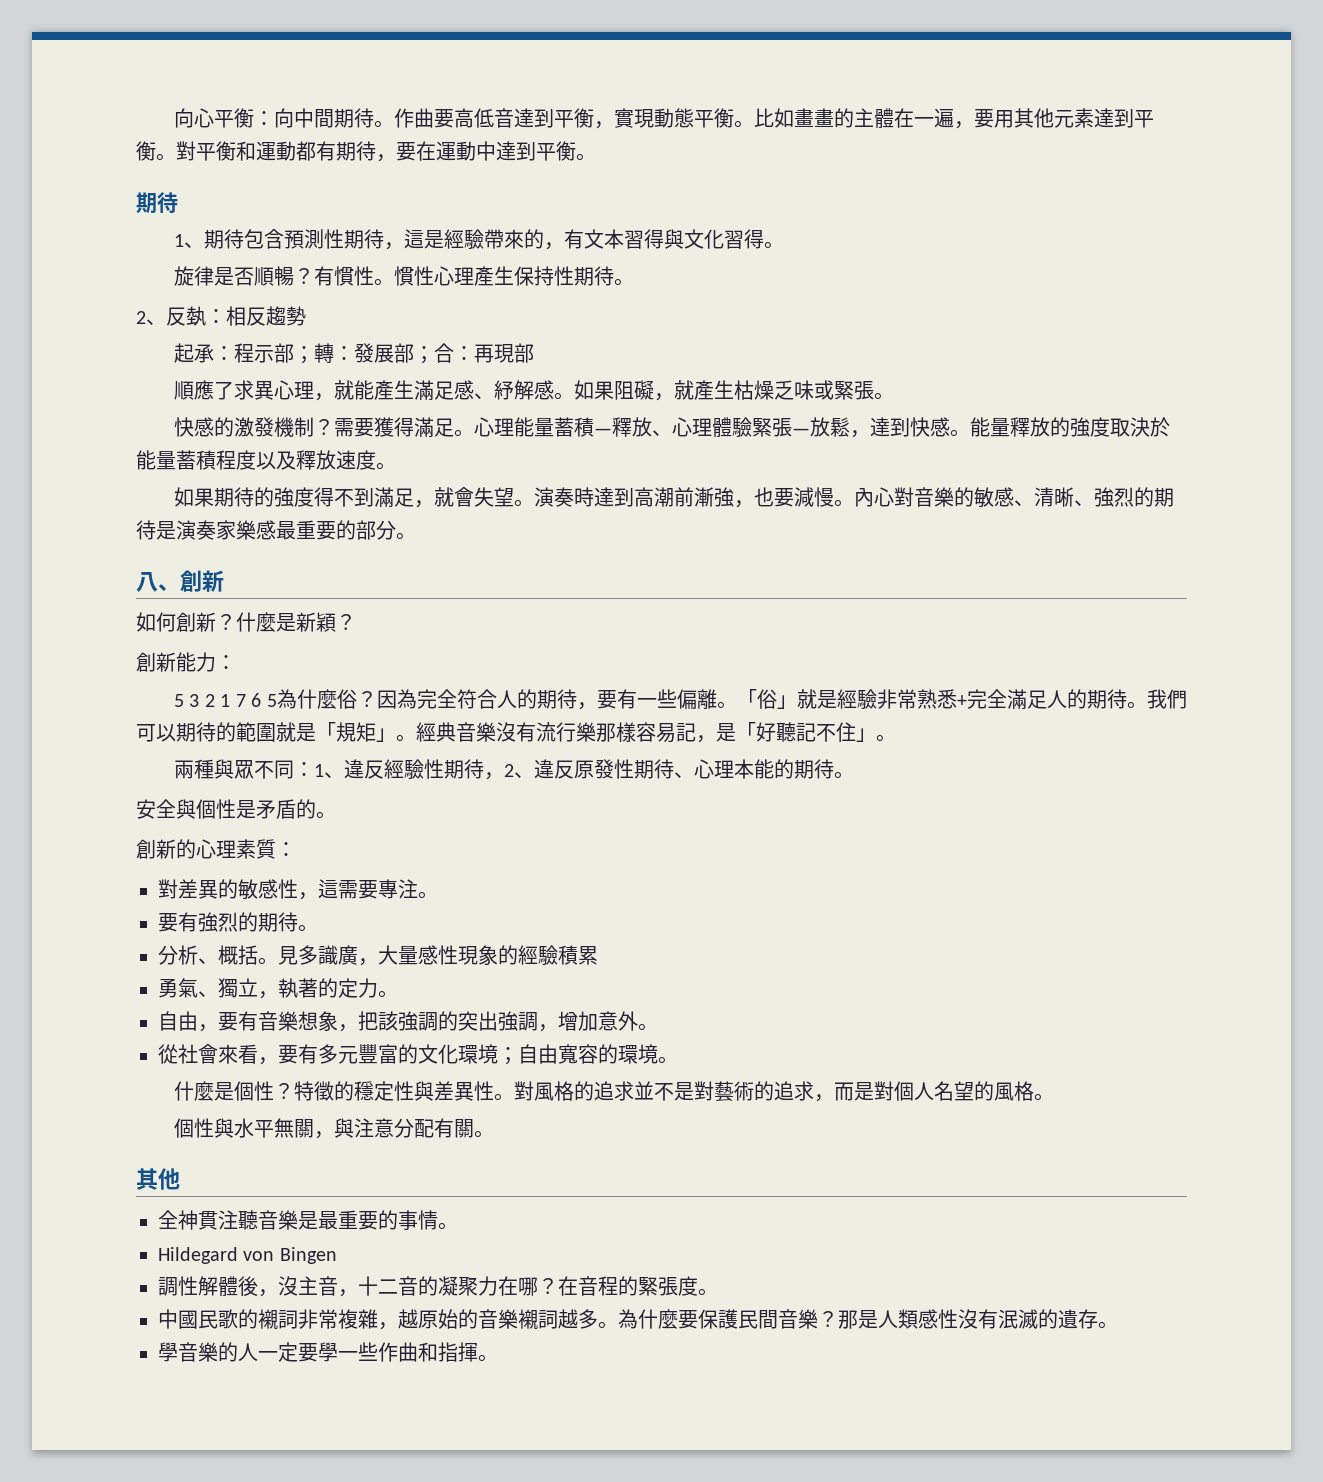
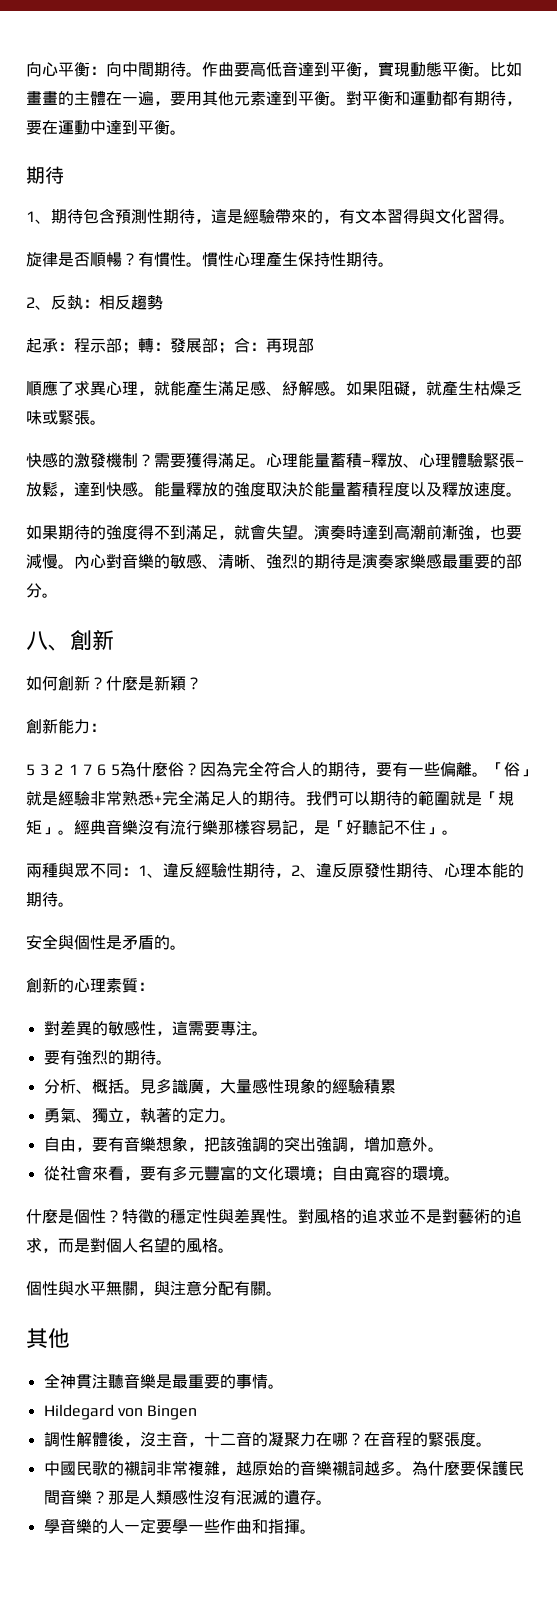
[593,428,612,435] — -> [362,460,371,466] –
[791,428,810,435] — -> [515,460,524,466] –

